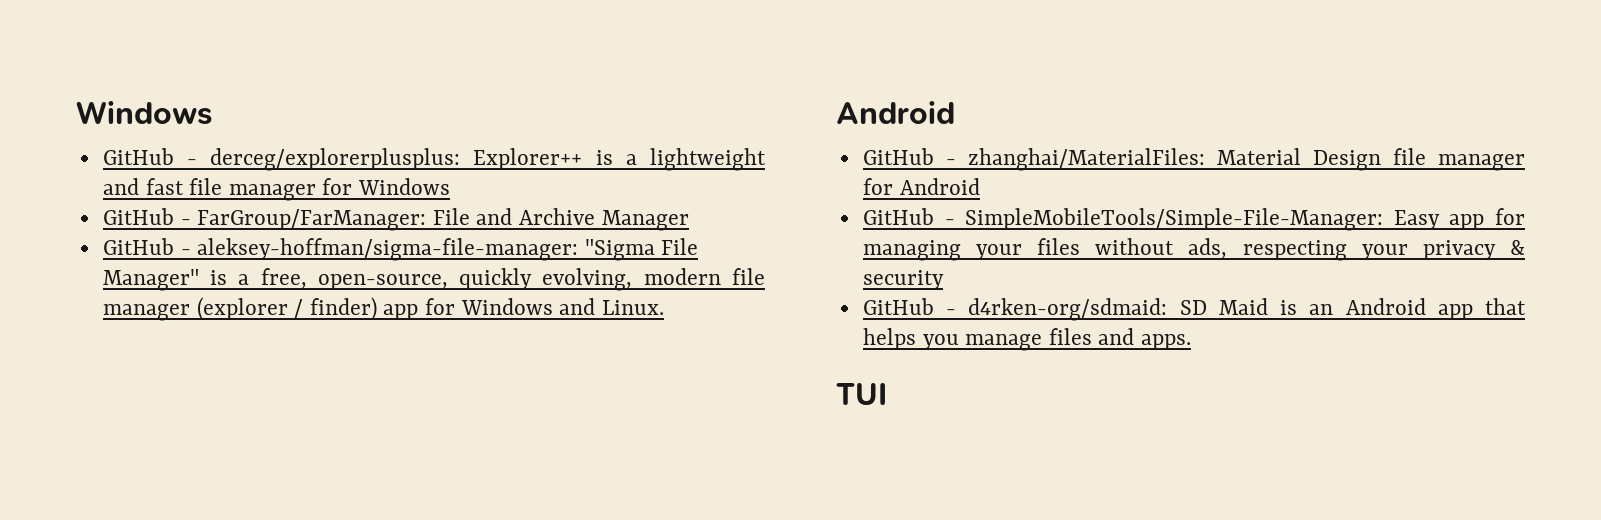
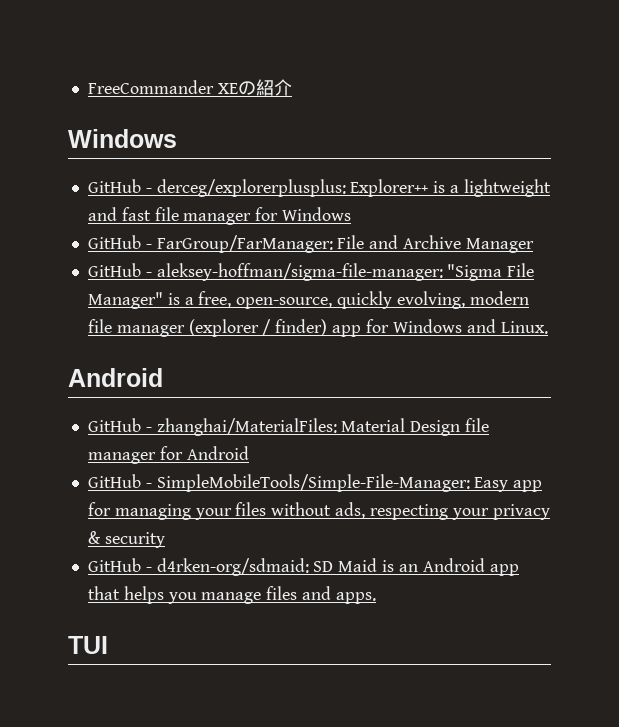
(76, 113) none -> [87,79,292,96] FreeCommander XEの紹介 //

